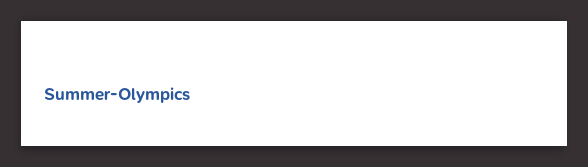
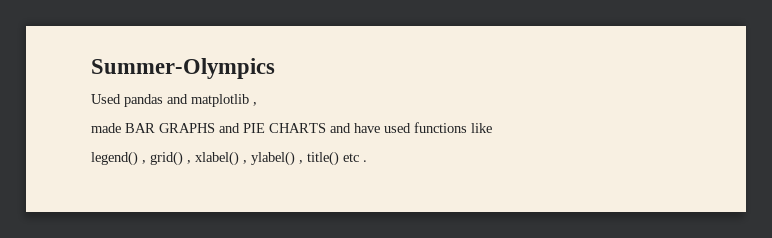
(190, 95) none -> [91,94,257,107] [91,122,492,133] [91,151,367,166] // Used pandas and matplotlib , // made BAR GRAPHS and PIE CHARTS and have used functions like // legend() , grid() , xlabel() , ylabel() , title() etc .

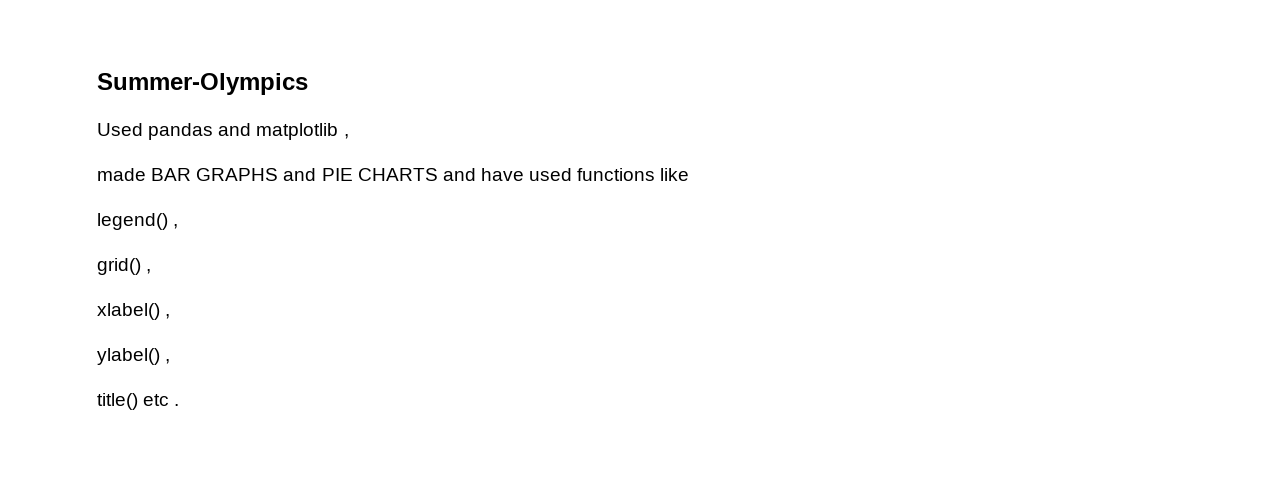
(146, 162) none -> (179, 226) //
(191, 162) none -> (152, 271) //
(247, 162) none -> (171, 316) //
(303, 162) none -> (171, 361) //

